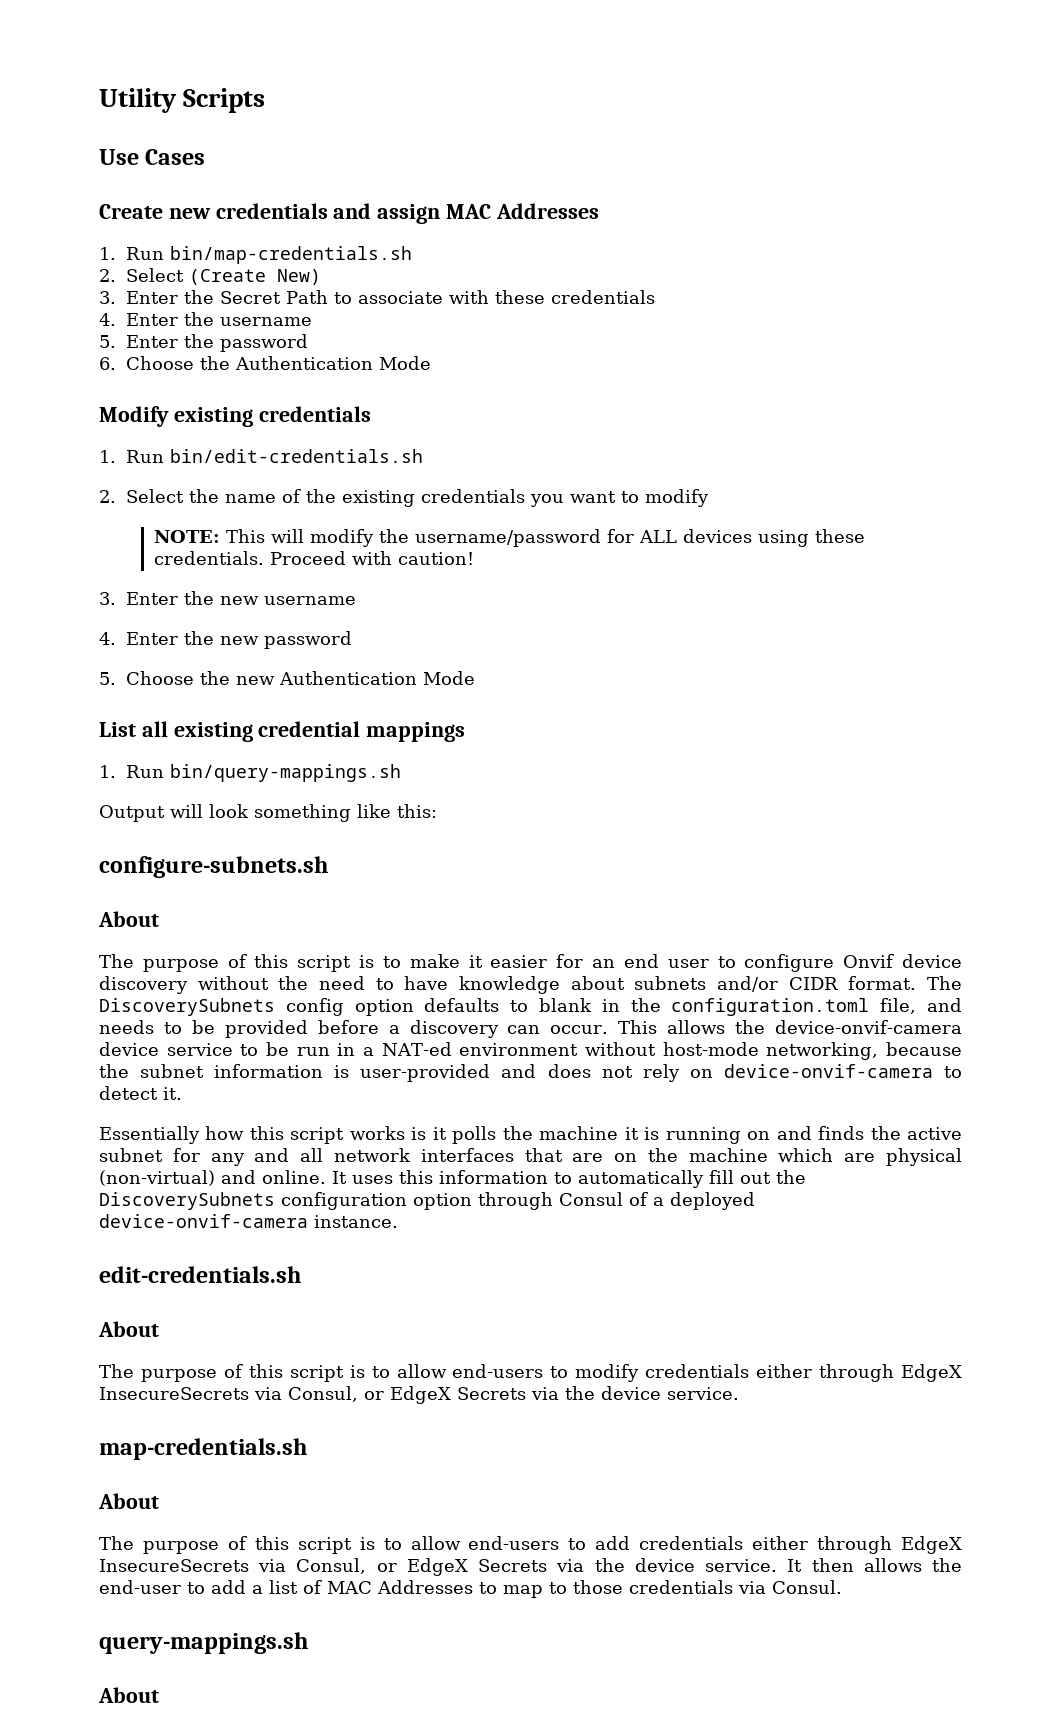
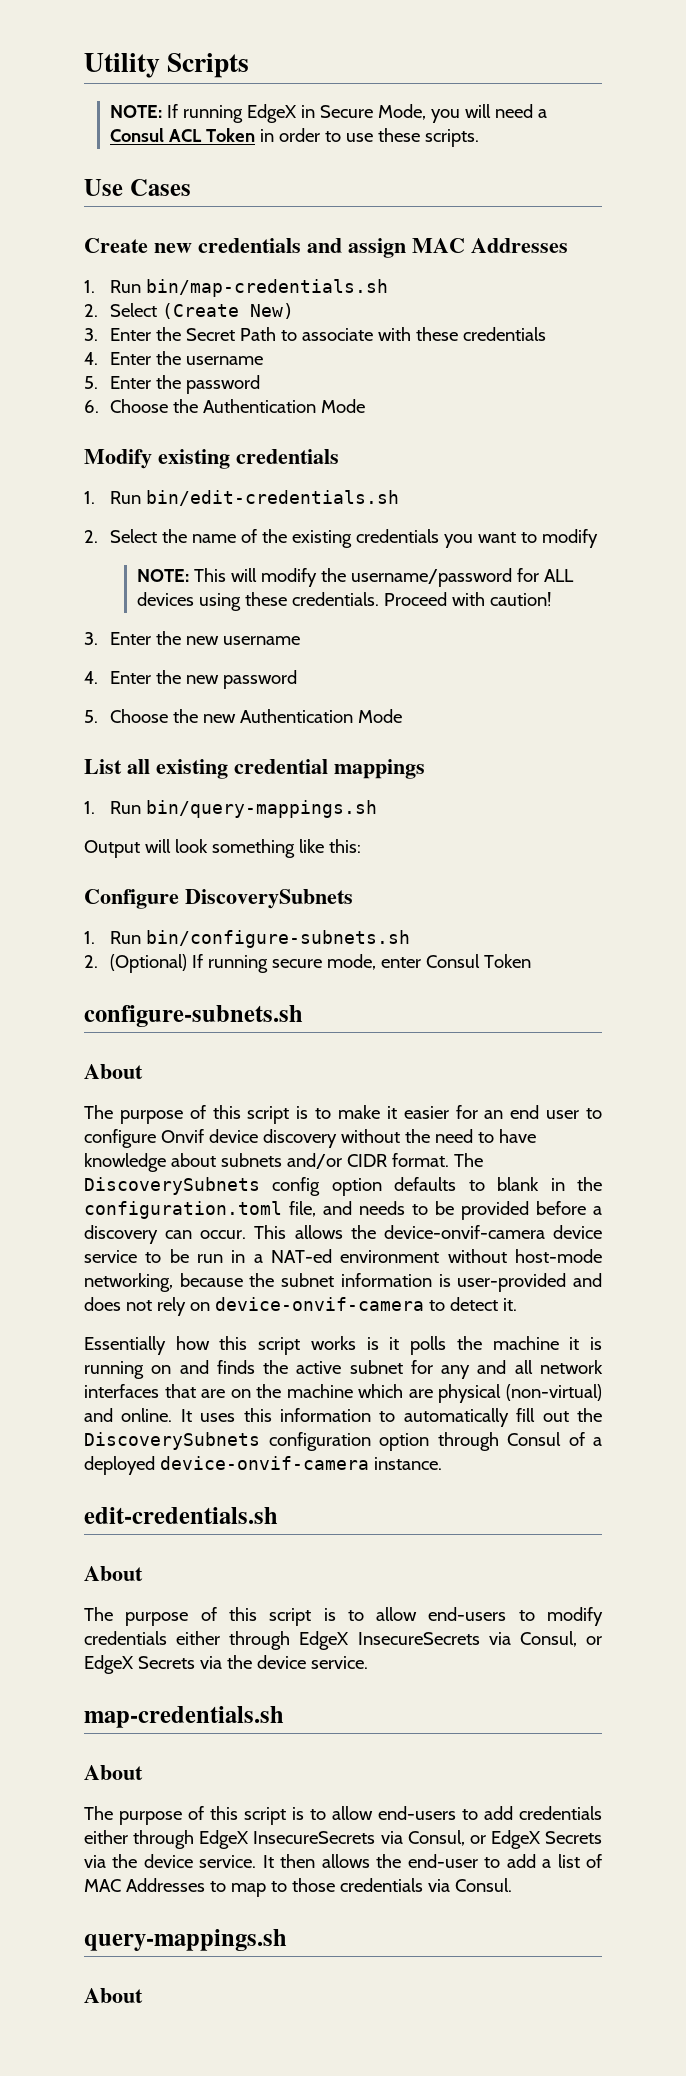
(266, 100) none -> [110,104,548,123] [110,128,480,147] // NOTE: If running EdgeX in Secure Mode, you will need a Consul ACL Token in order to use these scripts.
(437, 811) none -> [84,889,353,909] [84,930,411,948] [84,954,532,973] // Configure DiscoverySubnets // 1. Run bin/configure-subnets.sh // 2. (Optional) If running secure mode, enter Consul Token

